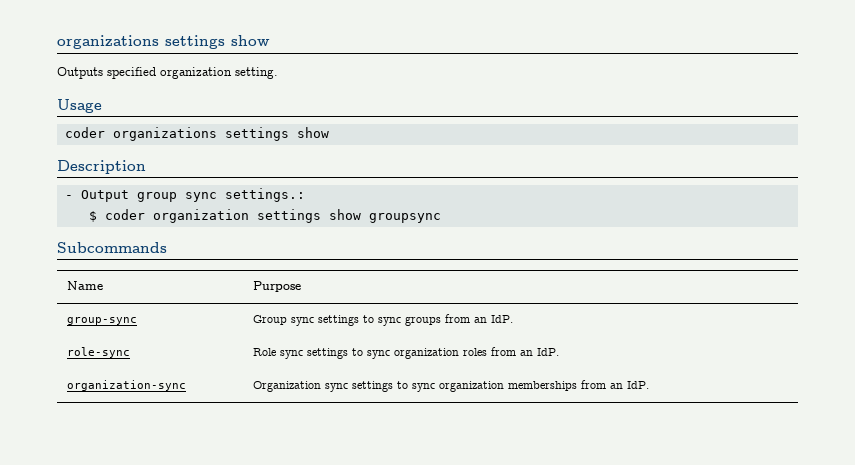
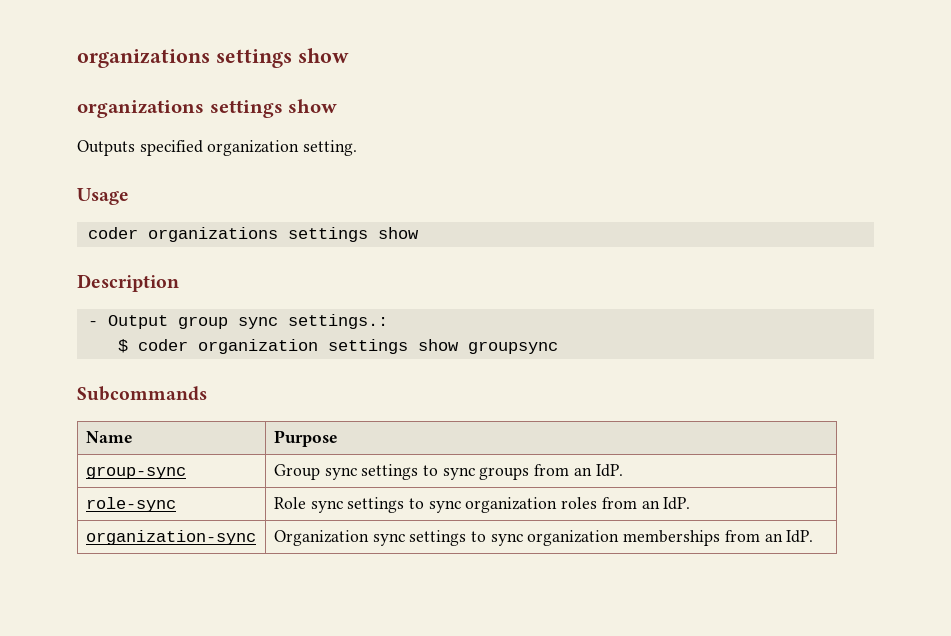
[57,35,270,49] organizations settings show -> [77,48,349,68] [77,99,338,118] organizations settings show // organizations settings show

